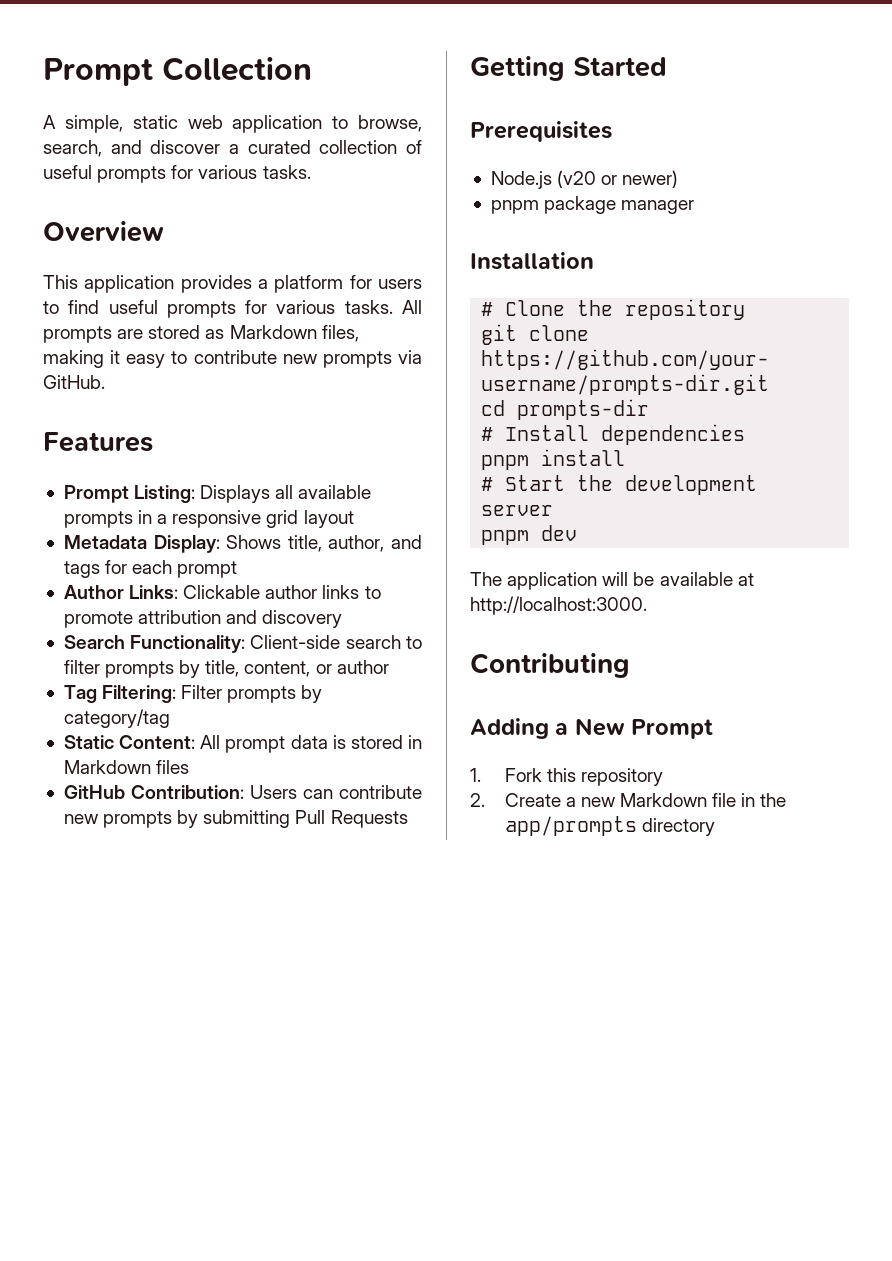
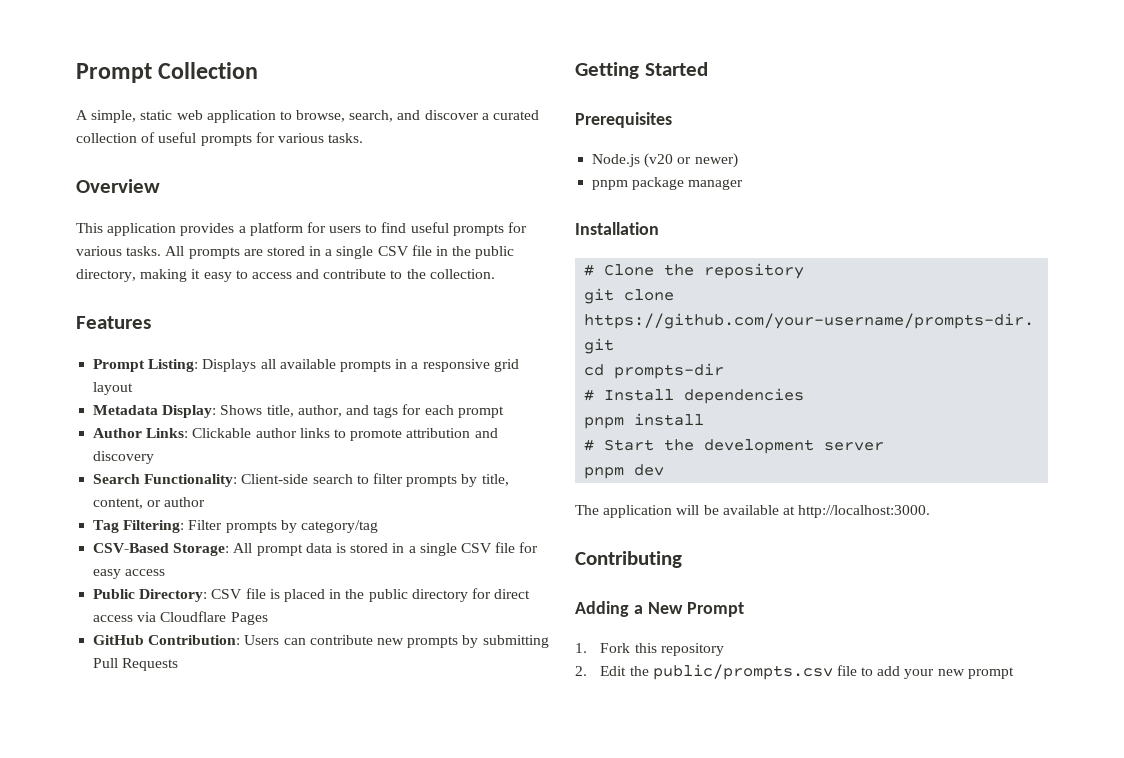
[205,325,359,342] [43,350,422,368] [43,375,105,389] as Markdown files, making it easy to contribute new prompts via GitHub. -> [309,245,515,259] [76,269,495,282] in a single CSV file in the public directory, making it easy to access and contribute to the collection.
[63,735,196,749] Static Content: -> [93,543,230,556] CSV-Based Storage:
[63,760,190,774] Markdown files -> [408,542,539,556] [93,569,166,579] [93,588,531,602] [93,611,268,625] a single CSV file for easy access // Public Directory: CSV file is placed in the public directory for direct access via Cloudflare Pages
[504,793,787,807] [504,816,715,836] Create a new Markdown file in the app/prompts directory -> [600,664,1014,680] Edit the public/prompts.csv file to add your new prompt

